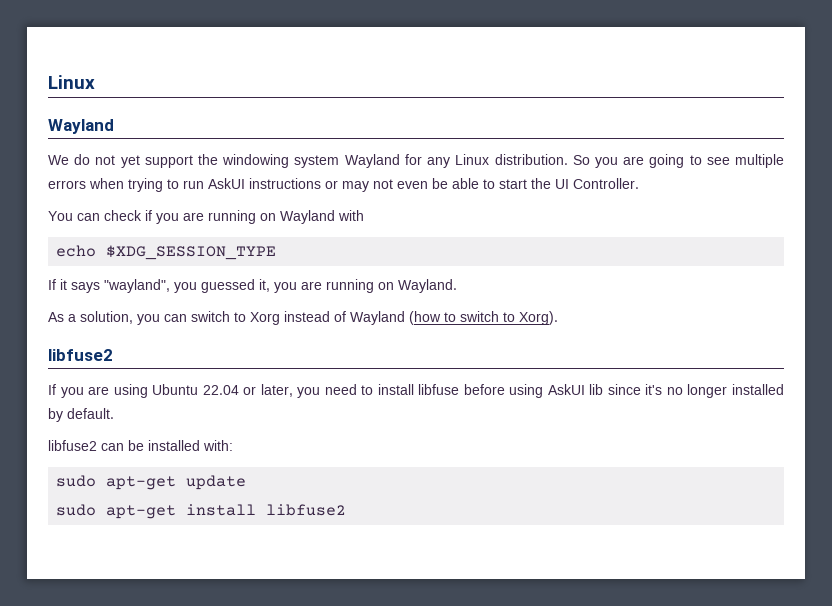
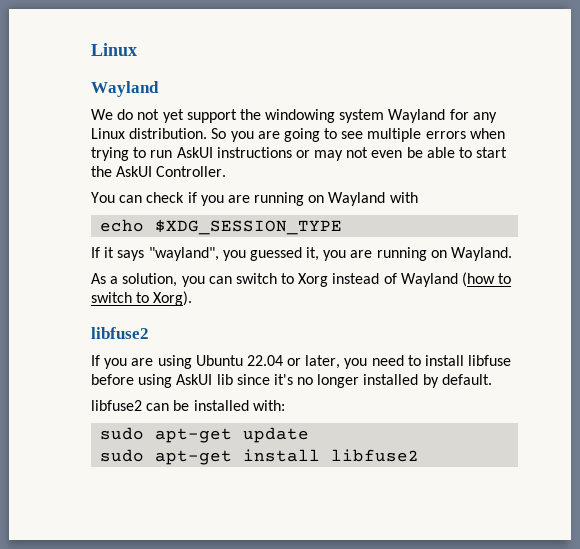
[555,179,569,189] UI -> [116,166,153,177] AskUI

